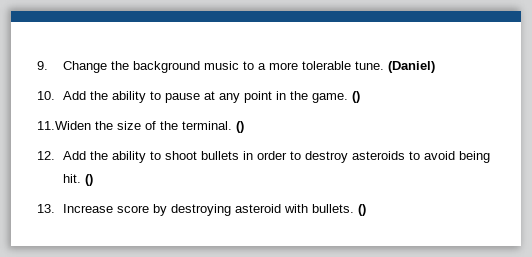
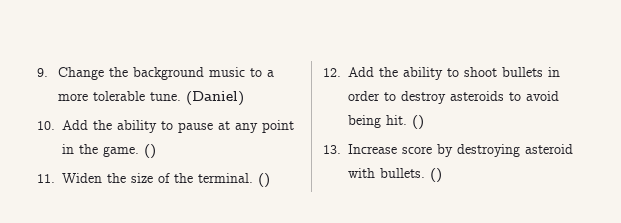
[37,121,91,130] 11.Widen -> [37,173,102,183] 11. Widen

